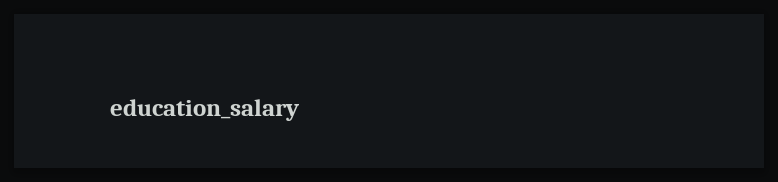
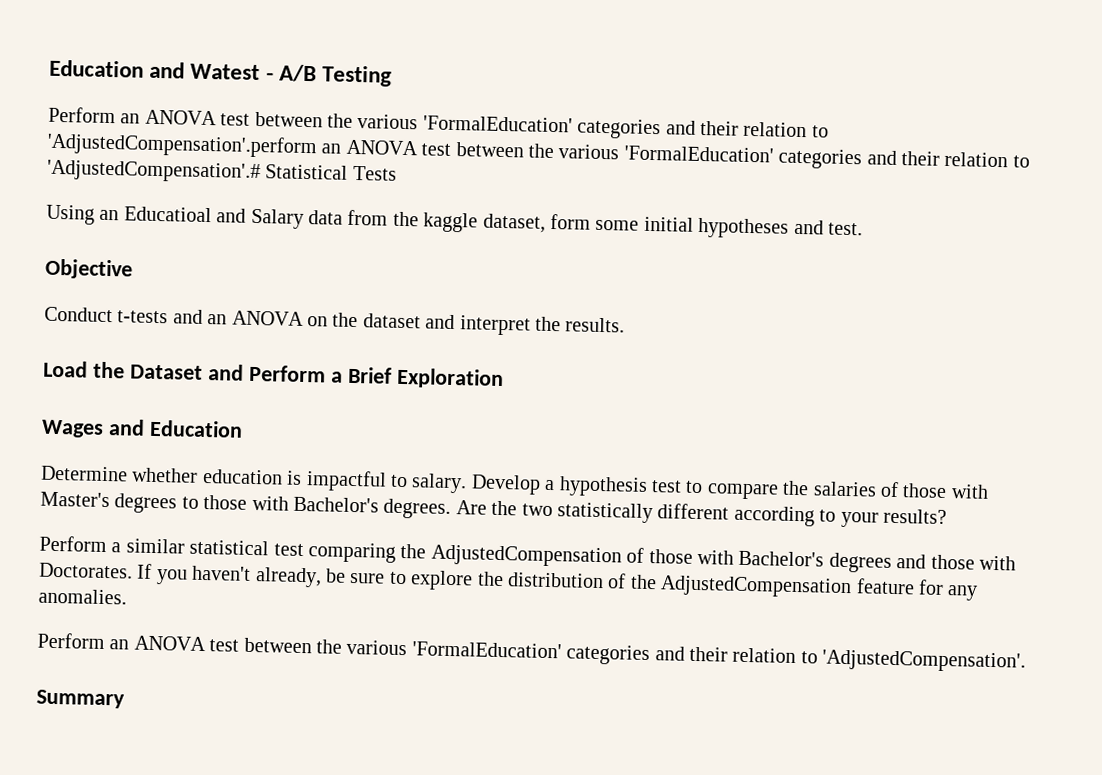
[110,99,300,121] education_salary -> [49,59,393,87] [48,106,829,140] [47,132,1030,170] [47,159,397,184] [46,204,863,239] [45,258,133,280] [44,306,626,336] [43,360,504,390] [41,419,243,438] [41,465,989,500] [40,491,947,528] [39,535,1016,573] [39,562,979,601] [38,588,127,605] [37,632,1027,673] [36,689,125,709] Education and Watest - A/B Testing // Perform an ANOVA test between the various 'FormalEducation' categories and their relation to 'AdjustedCompensation'.perform an ANOVA test between the various 'FormalEducation' categories and their relation to 'AdjustedCompensation'.# Statistical Tests // Using an Educatioal and Salary data from the kaggle dataset, form some initial hypotheses and test. // Objective // Conduct t-tests and an ANOVA on the dataset and interpret the results. // Load the Dataset and Perform a Brief Exploration // Wages and Education // Determine whether education is impactful to salary. Develop a hypothesis test to compare the salaries of those with Master's degrees to those with Bachelor's degrees. Are the two statistically different according to your results? // Perform a similar statistical test comparing the AdjustedCompensation of those with Bachelor's degrees and those with Doctorates. If you haven't already, be sure to explore the distribution of the AdjustedCompensation feature for any anomalies. // Perform an ANOVA test between the various 'FormalEducation' categories and their relation to 'AdjustedCompensation'. // Summary

